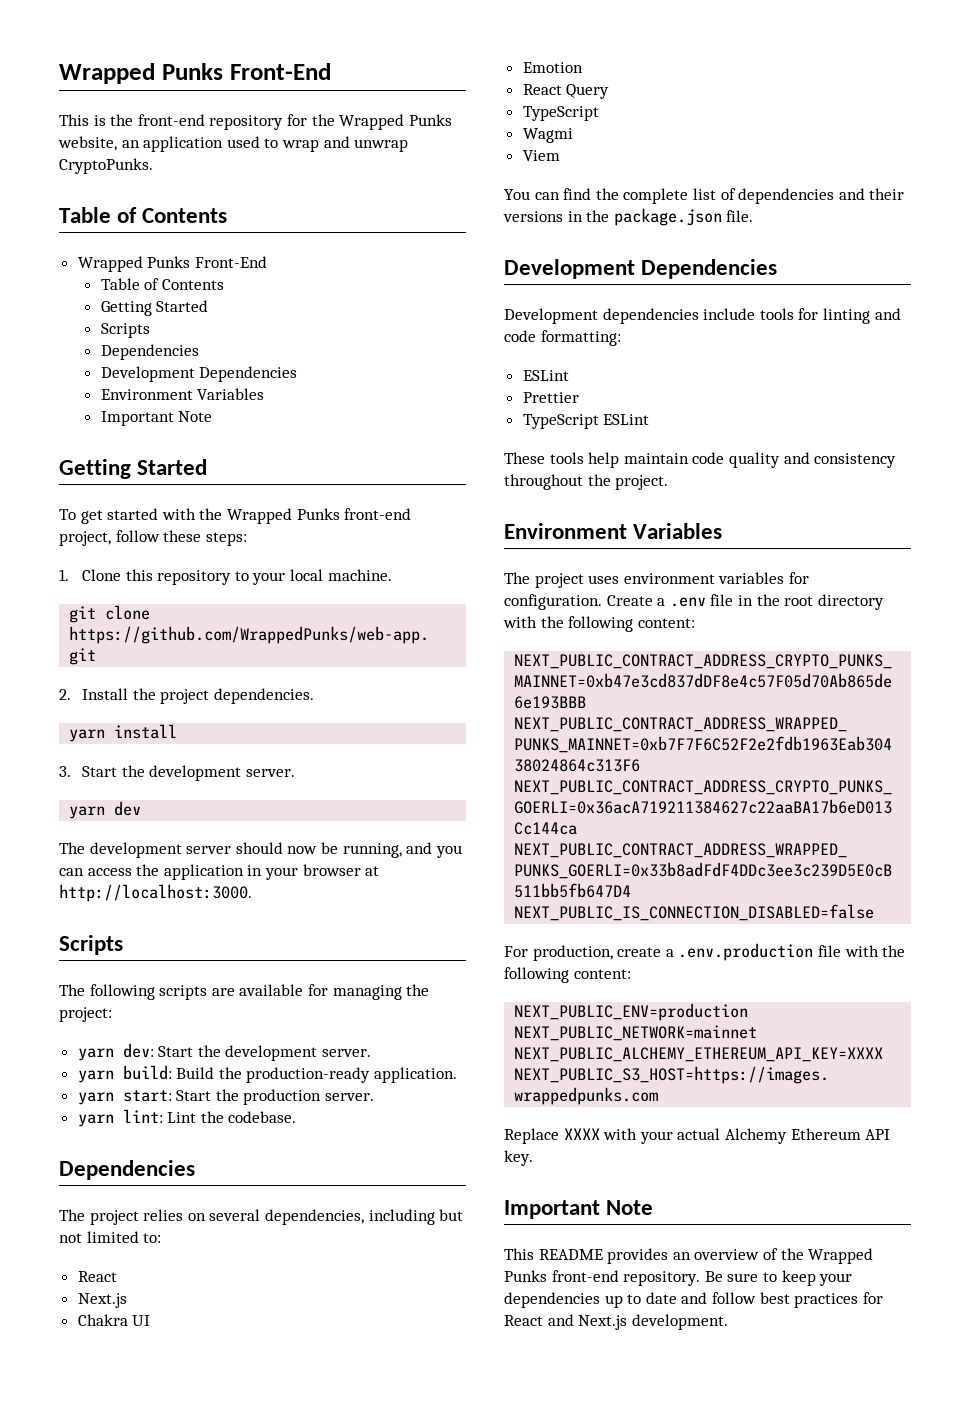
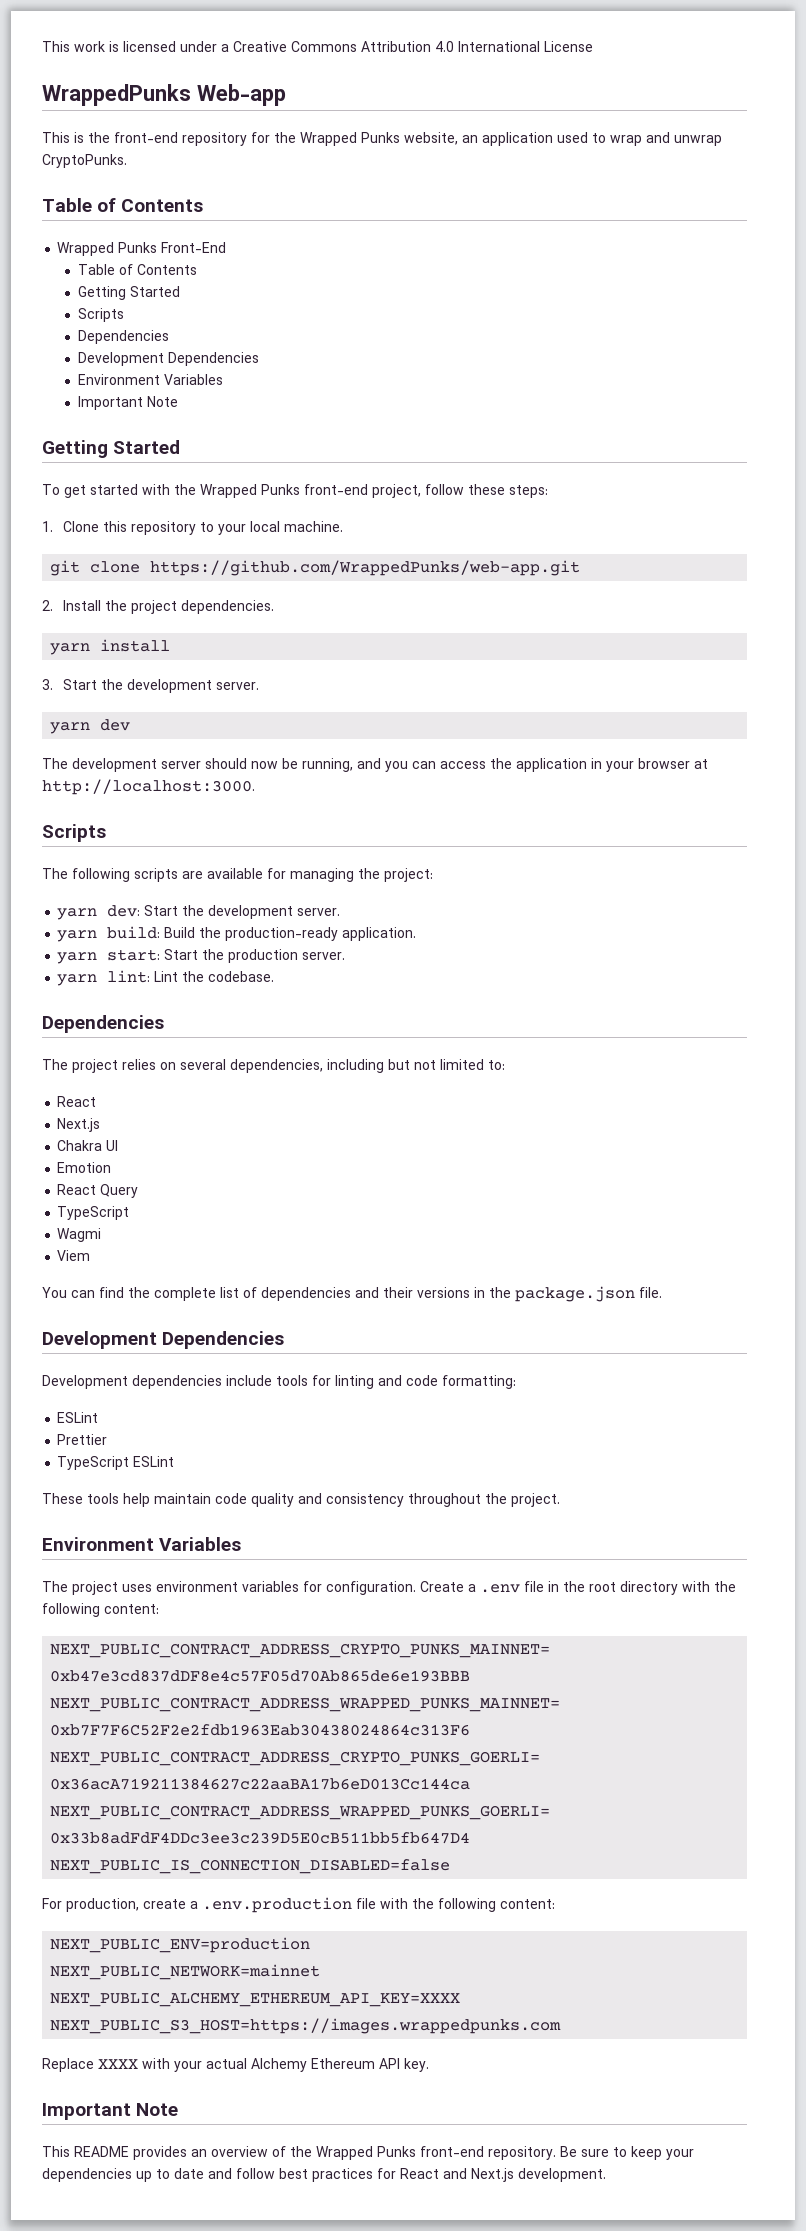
[59,63,331,84] Wrapped Punks Front-End -> [42,41,593,52] [42,84,286,106] This work is licensed under a Creative Commons Attribution 4.0 International License // WrappedPunks Web-app

